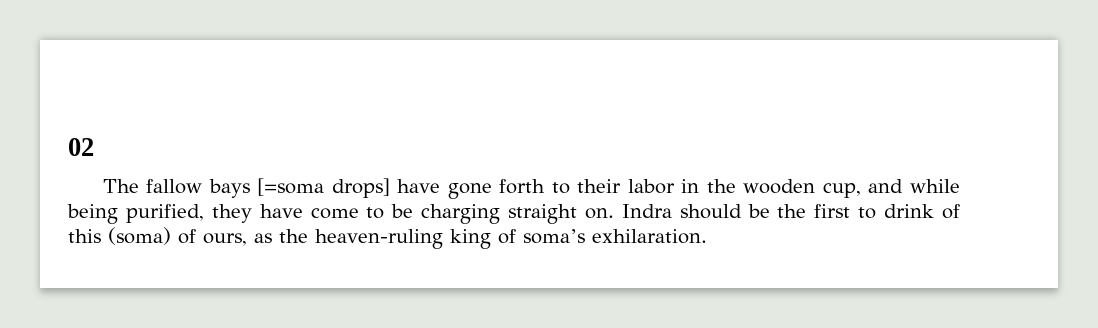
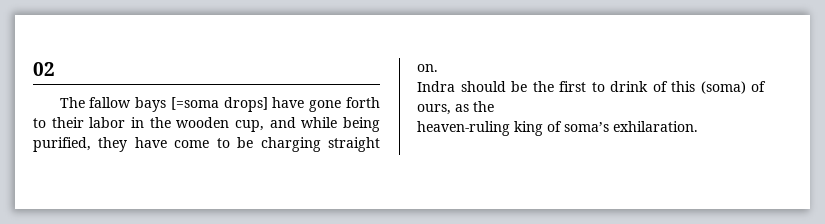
(614, 213) none -> (438, 68) //
(308, 236) none -> (494, 106) //

